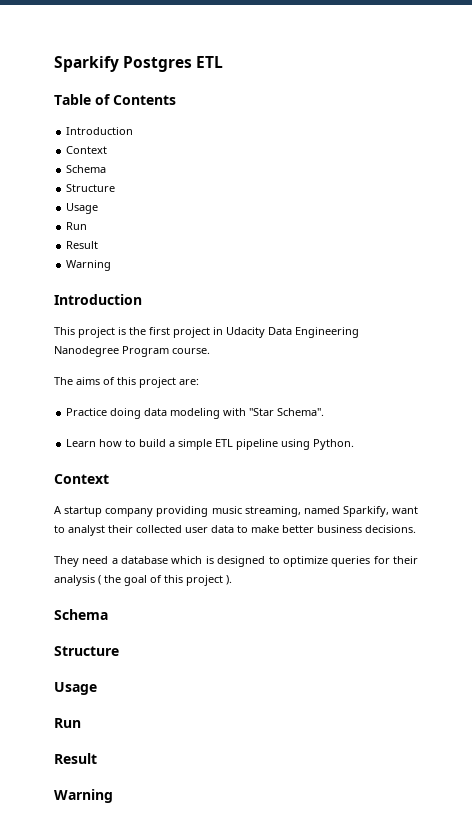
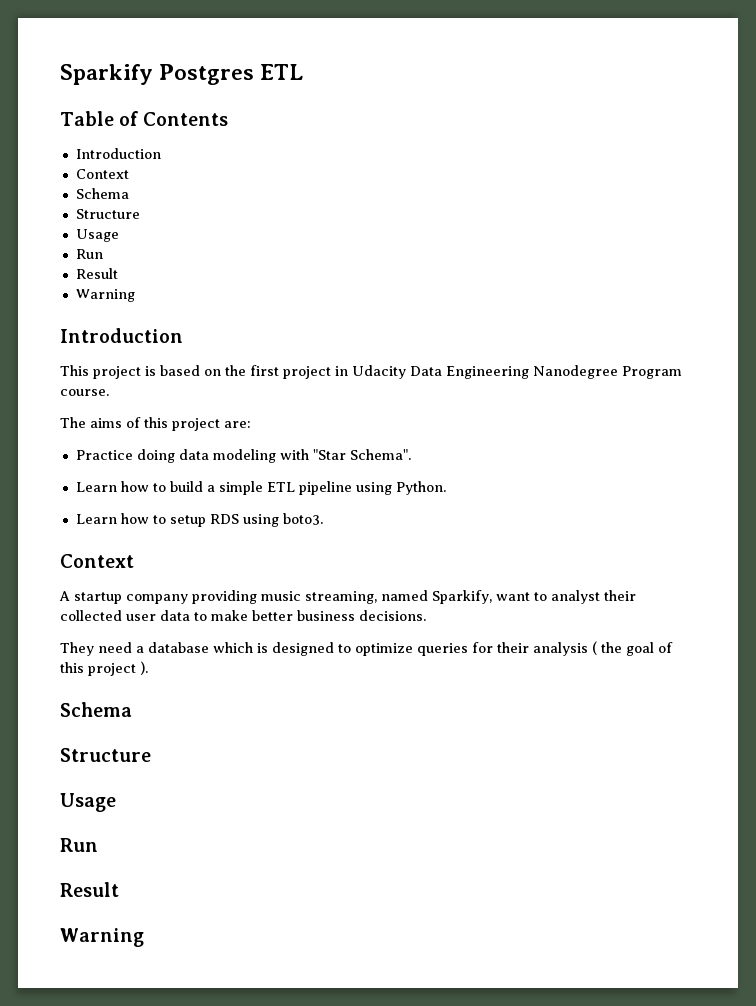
(126, 331) none -> [160,365,221,376] based on
(355, 444) none -> [75,513,323,527] // Learn how to setup RDS using boto3.

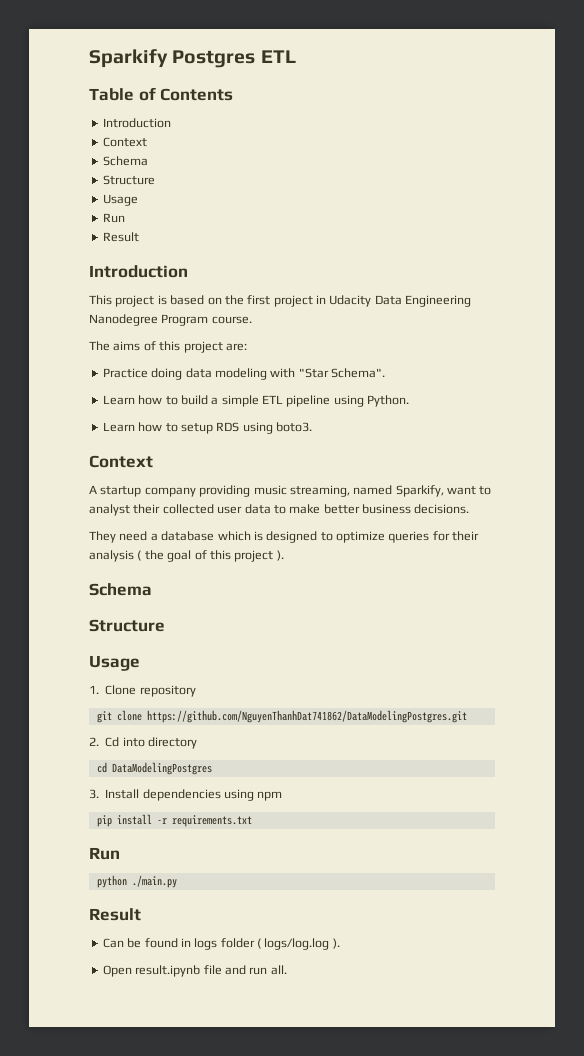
[75,289,135,302] // Warning -> (139, 237) none
[60,838,98,852] [60,882,119,897] [60,928,144,947] // Run // Result // Warning -> [89,685,196,697] [96,710,467,723] [89,737,197,749] [96,762,212,775] [89,789,283,801] [96,814,252,827] [89,847,120,860] [96,875,177,888] [89,908,141,921] [102,938,340,950] [102,965,287,977] // 1. Clone repository // git clone https://github.com/NguyenThanhDat741862/DataModelingPostgres.git // 2. Cd into directory // cd DataModelingPostgres // 3. Install dependencies using npm // pip install -r requirements.txt // Run // python ./main.py // Result // Can be found in logs folder ( logs/log.log ). // Open result.ipynb file and run all.

